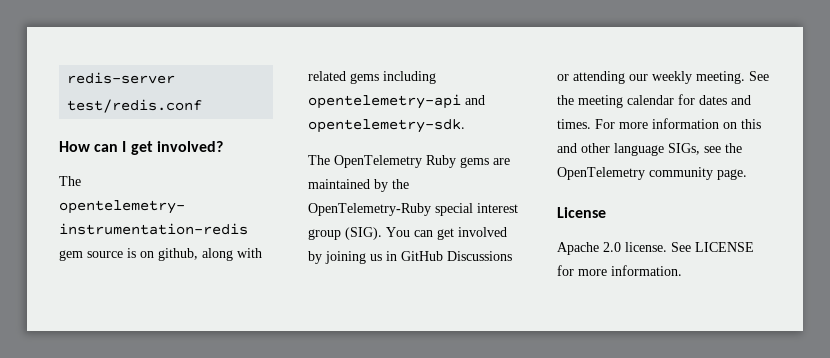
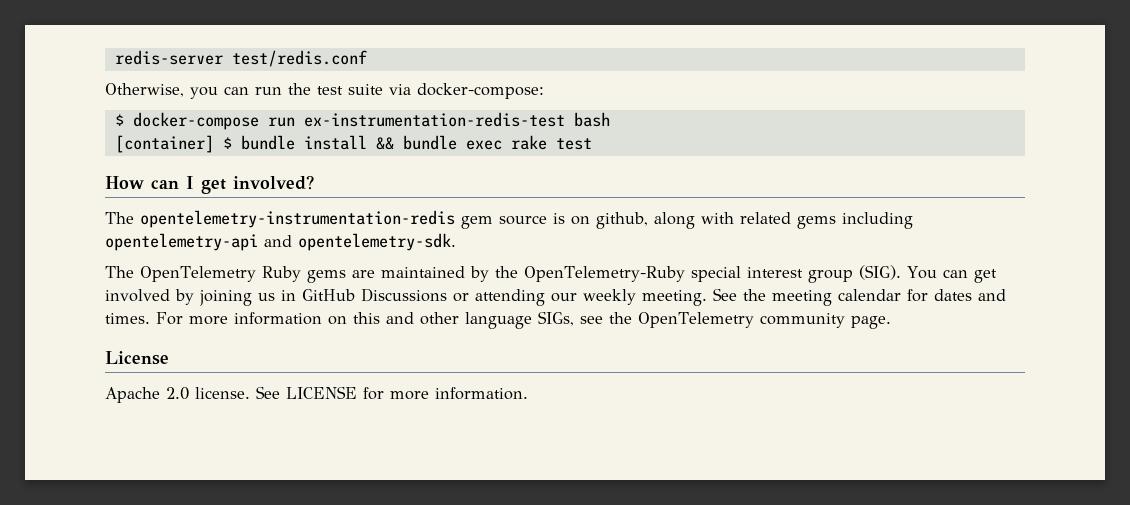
(203, 106) none -> [105,83,544,99] [114,112,610,130] [114,135,592,153] // Otherwise, you can run the test suite via docker-compose: // $ docker-compose run ex-instrumentation-redis-test bash // [container] $ bundle install && bundle exec rake test

